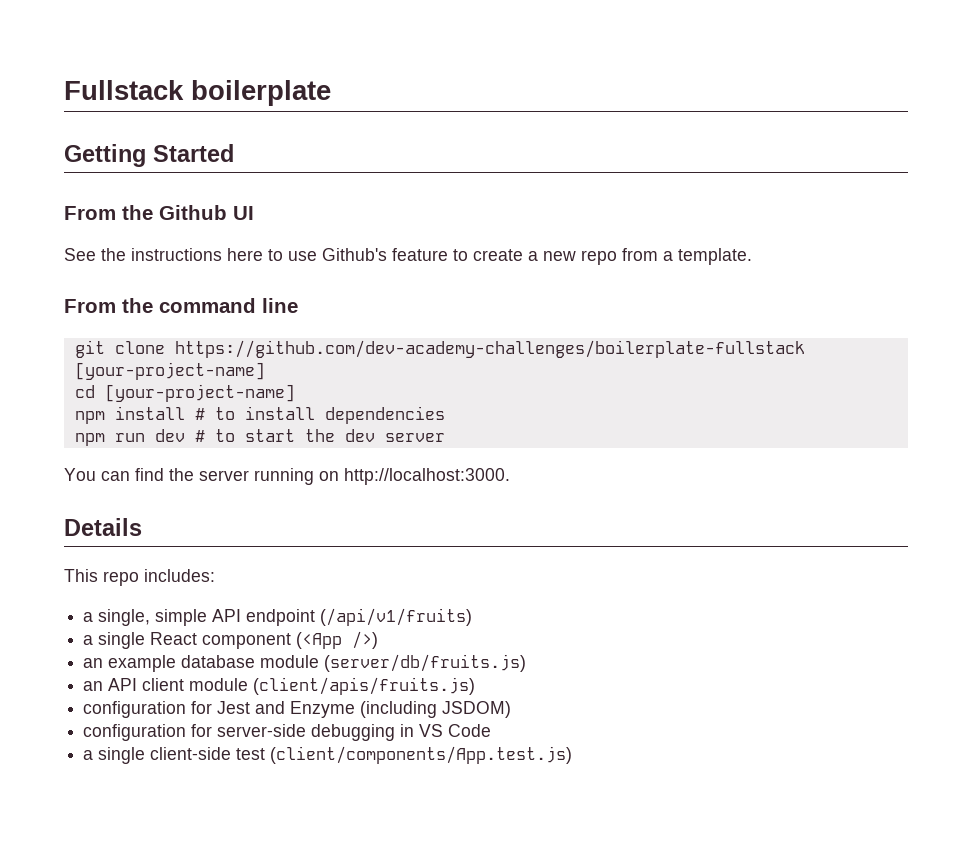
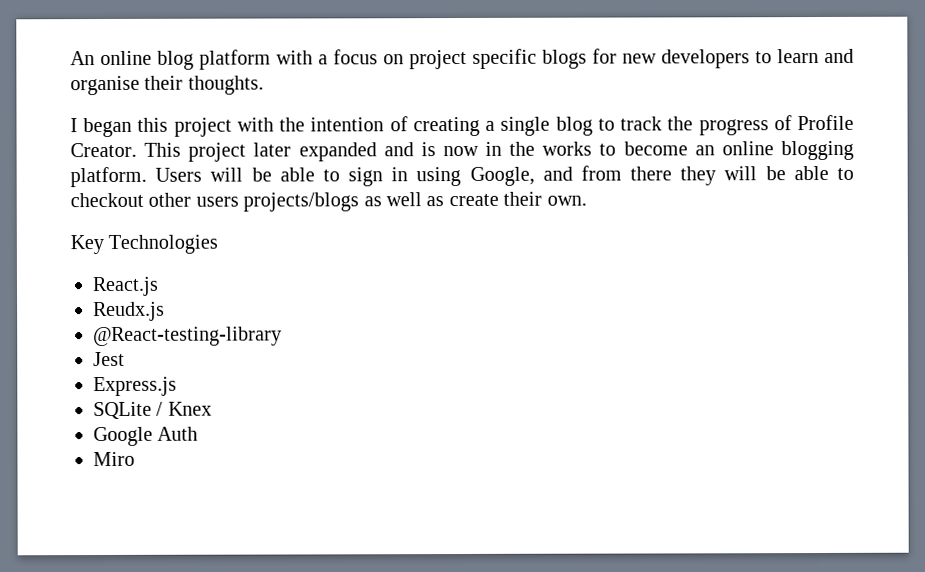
[64,80,331,106] [64,144,234,167] [64,205,254,220] [64,248,752,265] [64,298,298,313] [74,340,805,358] [74,362,265,380] [74,384,295,402] [74,406,445,424] [74,429,445,446] [64,468,510,485] [64,518,142,536] [64,569,215,586] [83,608,473,626] [83,631,379,649] [83,654,527,672] [83,677,476,695] [83,701,512,718] [83,724,492,741] [83,746,573,764] Fullstack boilerplate // Getting Started // From the Github UI // See the instructions here to use Github's feature to create a new repo from a template. // From the command line // git clone https://github.com/dev-academy-challenges/boilerplate-fullstack [your-project-name] // cd [your-project-name] // npm install # to install dependencies // npm run dev # to start the dev server // You can find the server running on http://localhost:3000. // Details // This repo includes: // a single, simple API endpoint (/api/v1/fruits) // a single React component (<App />) // an example database module (server/db/fruits.js) // an API client module (client/apis/fruits.js) // configuration for Jest and Enzyme (including JSDOM) // configuration for server-side debugging in VS Code // a single client-side test (client/components/App.test.js) -> [70,48,854,70] [70,75,264,96] [70,114,855,138] [70,140,854,162] [70,165,854,188] [70,191,587,212] [70,234,219,255] [92,276,159,297] [93,301,165,322] [93,326,282,347] [93,351,125,367] [93,376,177,397] [93,401,212,420] [93,426,199,447] [93,451,135,467] An online blog platform with a focus on project specific blogs for new developers to learn and organise their thoughts. // I began this project with the intention of creating a single blog to track the progress of Profile Creator. This project later expanded and is now in the works to become an online blogging platform. Users will be able to sign in using Google, and from there they will be able to checkout other users projects/blogs as well as create their own. // Key Technologies // React.js // Reudx.js // @React-testing-library // Jest // Express.js // SQLite / Knex // Google Auth // Miro

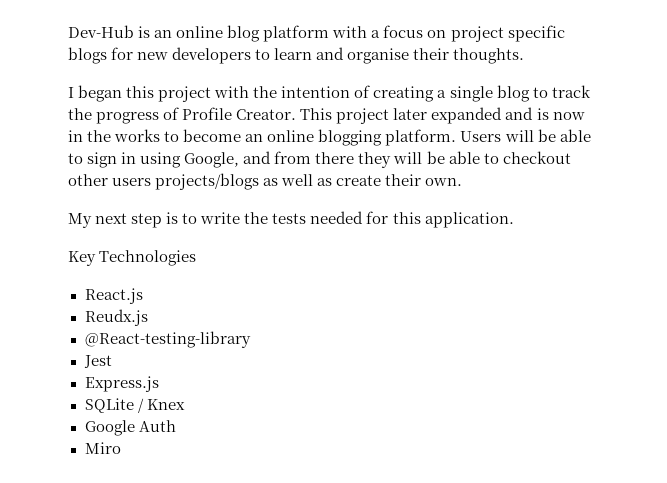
[70,51,95,66] An -> [68,25,173,38] Dev-Hub is an
(587, 200) none -> [68,211,514,228] // My next step is to write the tests needed for this application.

